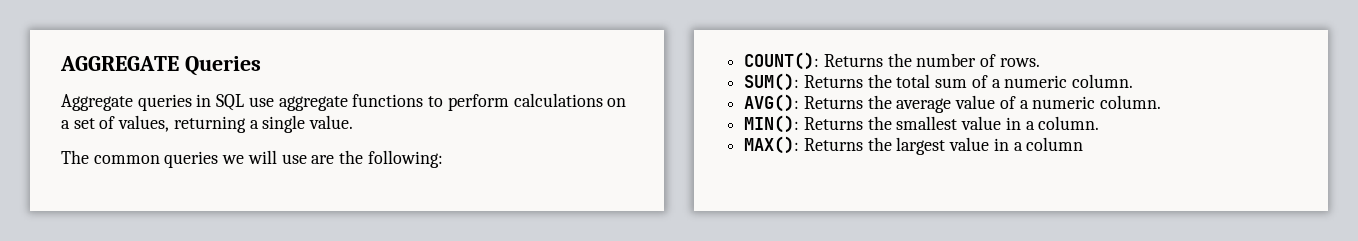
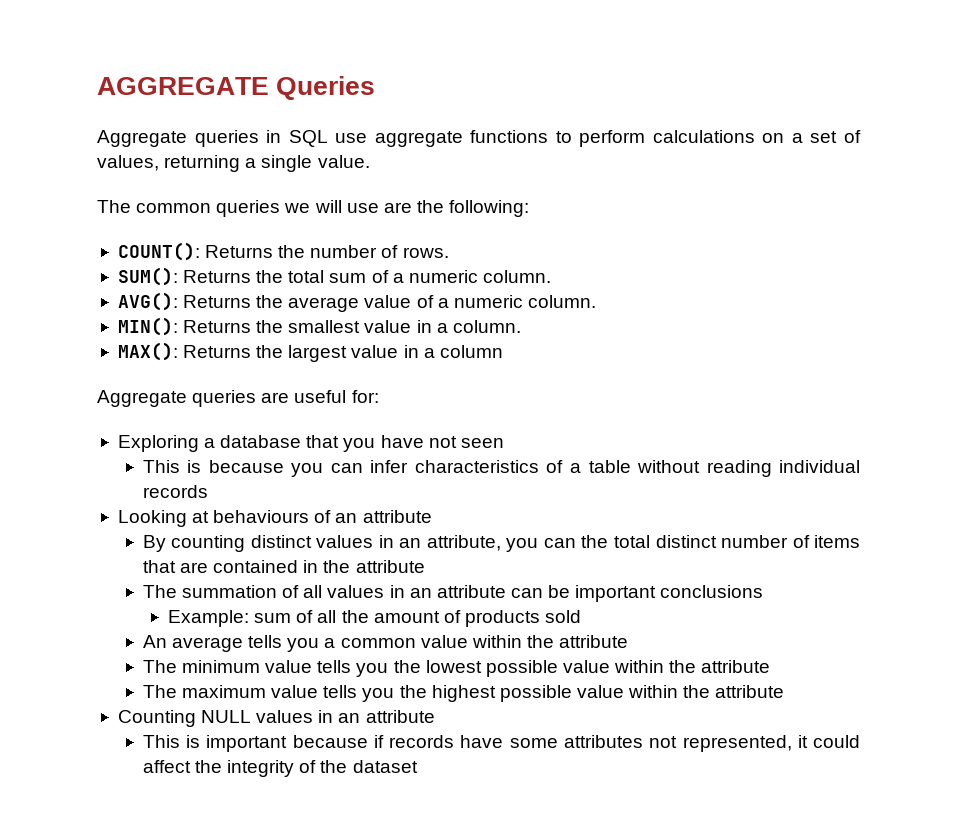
(1084, 144) none -> [97,390,379,407] [117,435,504,452] [142,460,860,477] [142,485,208,498] [117,510,432,527] [142,535,860,552] [142,560,425,573] [142,585,764,602] [168,610,582,627] [142,635,629,652] [142,660,771,677] [142,685,785,702] [117,710,435,727] [142,735,861,752] [142,760,418,777] // Aggregate queries are useful for: // Exploring a database that you have not seen // This is because you can infer characteristics of a table without reading individual records // Looking at behaviours of an attribute // By counting distinct values in an attribute, you can the total distinct number of items that are contained in the attribute // The summation of all values in an attribute can be important conclusions // Example: sum of all the amount of products sold // An average tells you a common value within the attribute // The minimum value tells you the lowest possible value within the attribute // The maximum value tells you the highest possible value within the attribute // Counting NULL values in an attribute // This is important because if records have some attributes not represented, it could affect the integrity of the dataset

